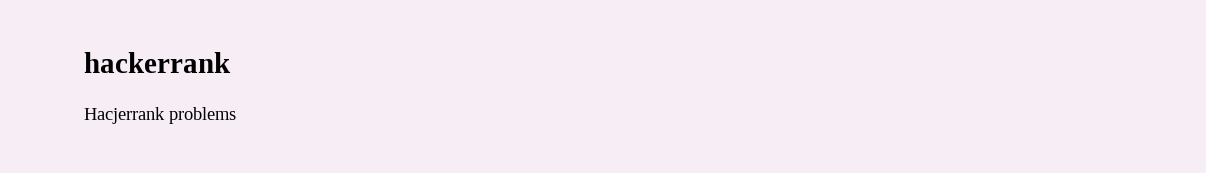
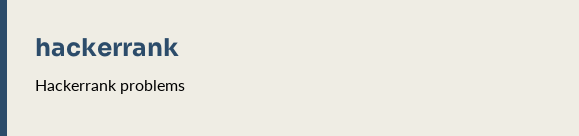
[84,107,165,124] Hacjerrank -> [35,80,117,91] Hackerrank

